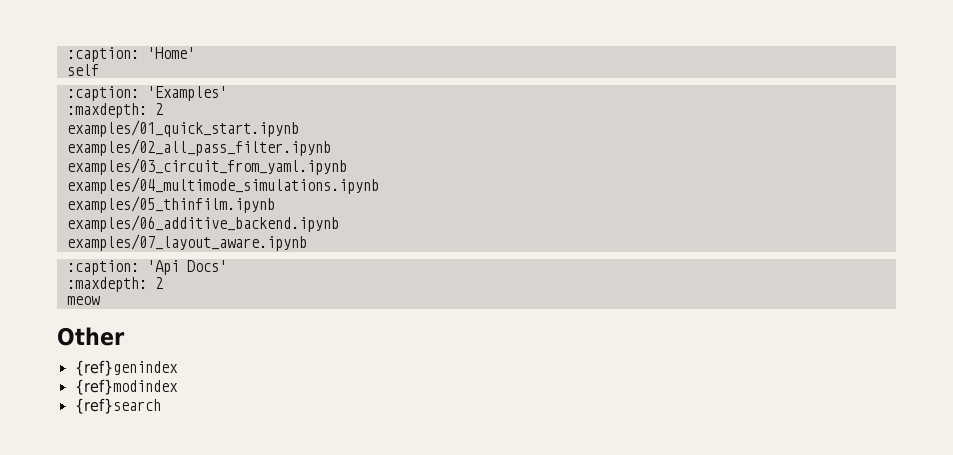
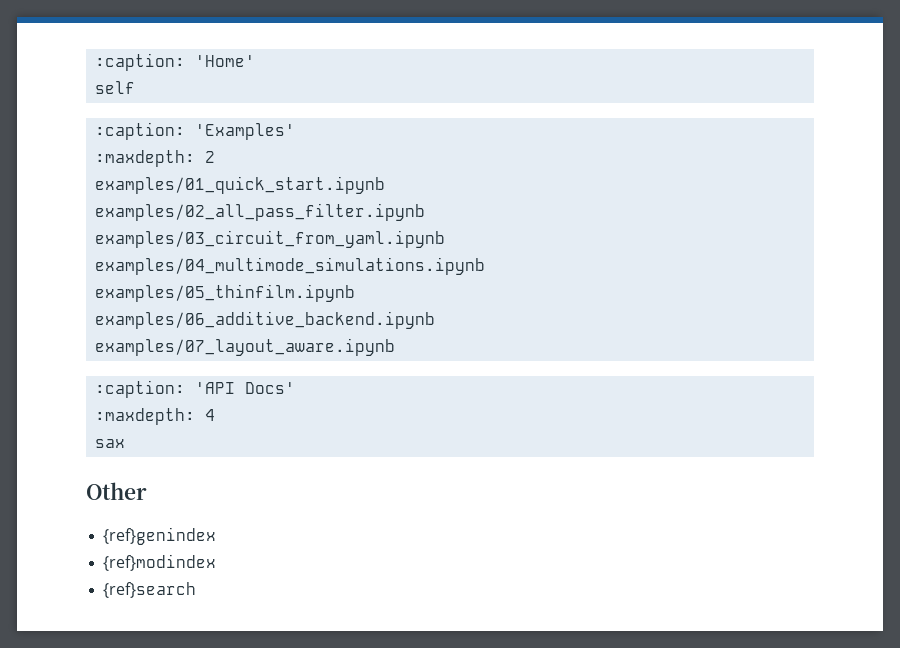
[146,260,179,275] 'Api -> [195,382,236,394] 'API
[154,277,163,289] [66,296,100,305] 2 // meow -> [205,409,216,421] [95,439,126,448] 4 // sax

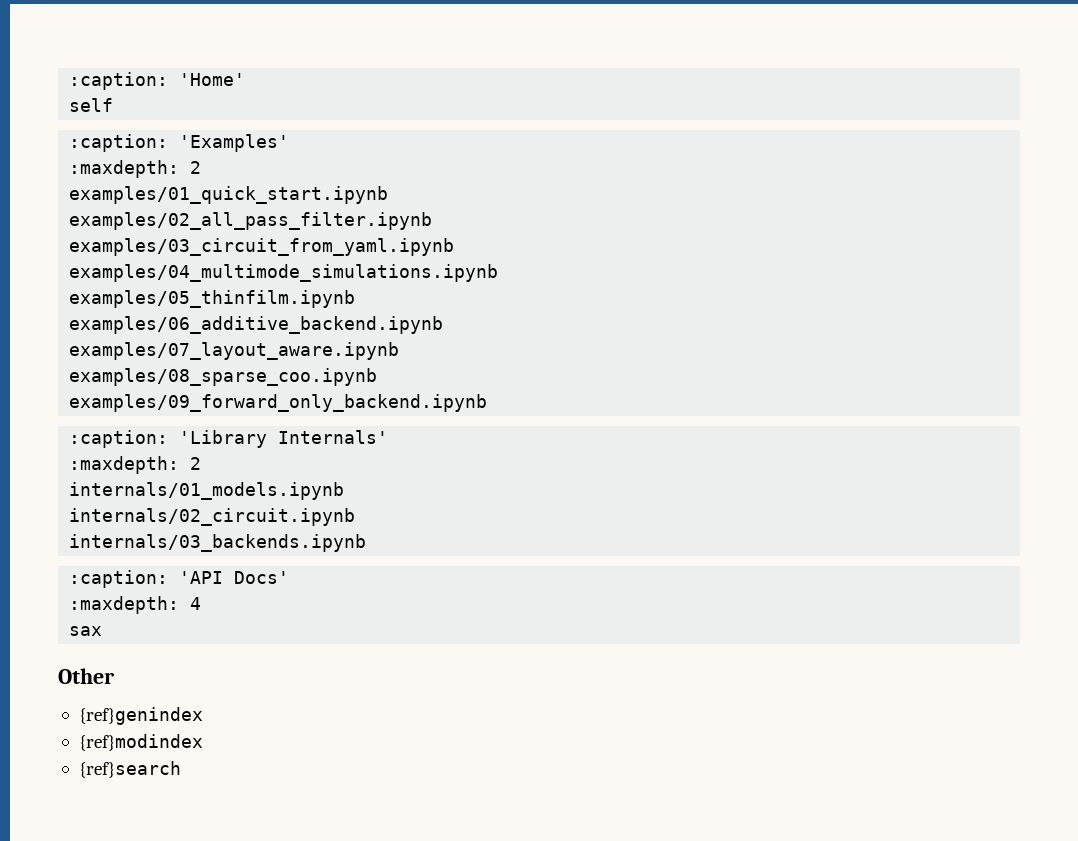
(396, 347) none -> [69,368,378,386] [69,394,488,412] [69,430,389,448] [69,456,202,474] [69,482,345,500] [69,508,356,526] [69,534,367,552] // examples/08_sparse_coo.ipynb // examples/09_forward_only_backend.ipynb // :caption: 'Library Internals' // :maxdepth: 2 // internals/01_models.ipynb // internals/02_circuit.ipynb // internals/03_backends.ipynb

